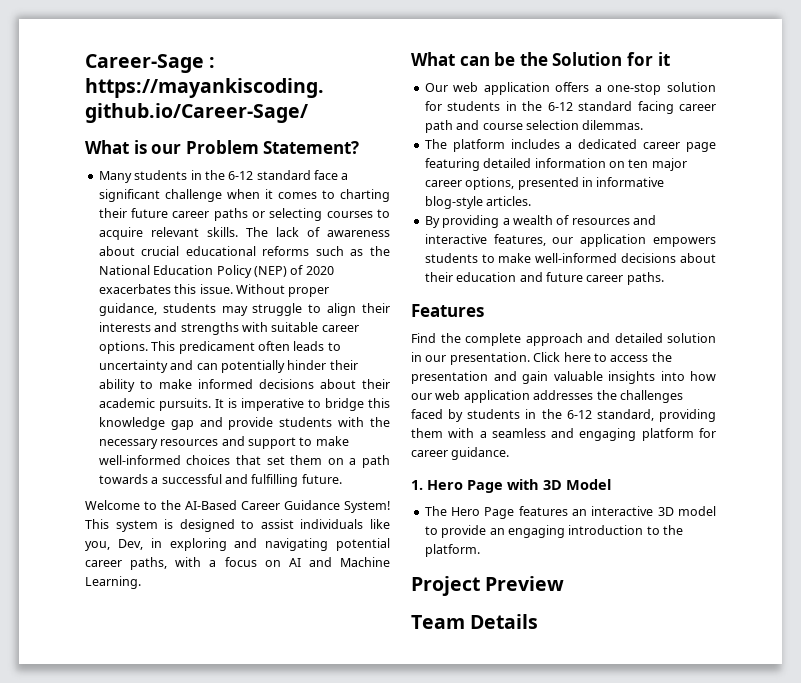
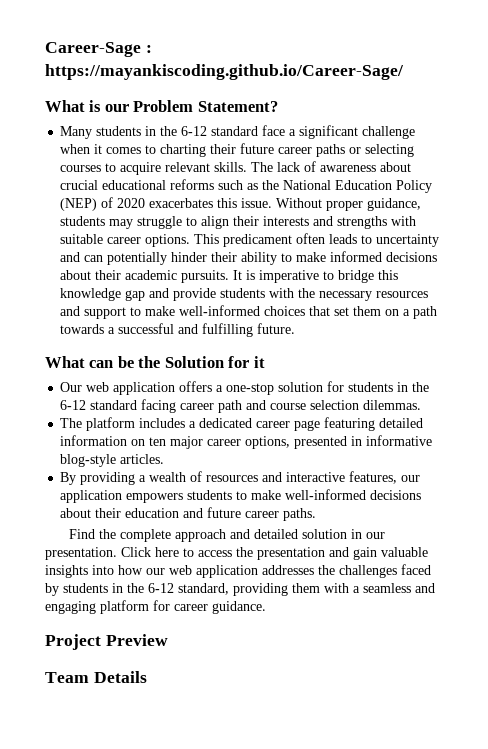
[85,500,390,513] [85,519,390,532] [85,538,390,551] [85,557,390,570] [85,576,141,589] // Welcome to the AI-Based Career Guidance System! This system is designed to assist individuals like you, Dev, in exploring and navigating potential career paths, with a focus on AI and Machine Learning. -> (296, 328) none
[411,304,484,317] // Features -> (317, 514) none
[411,479,611,493] [424,506,716,519] [424,525,683,538] [424,544,480,557] // 1. Hero Page with 3D Model // The Hero Page features an interactive 3D model to provide an engaging introduction to the platform. -> (266, 607) none

